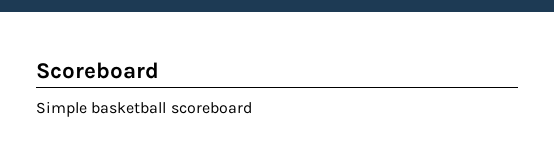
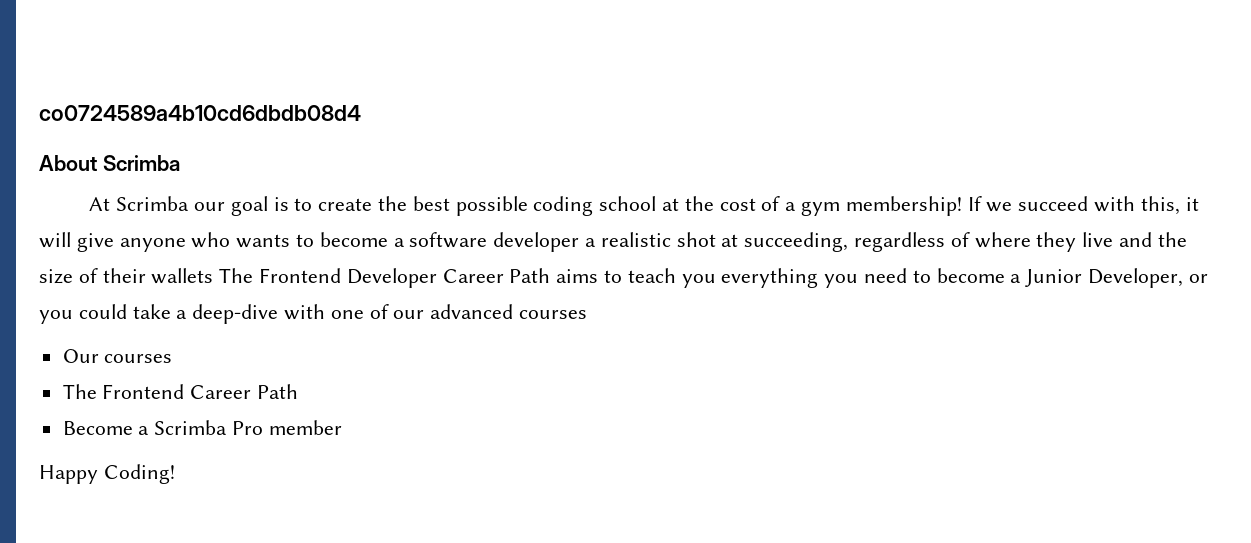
[36,62,159,79] [36,101,252,117] Scoreboard // Simple basketball scoreboard -> [39,105,361,121] [39,155,180,171] [89,196,1199,216] [39,232,1187,252] [39,268,1208,288] [39,304,588,324] [62,349,173,363] [62,384,299,399] [62,420,342,435] [39,464,175,484] co0724589a4b10cd6dbdb08d4 // About Scrimba // At Scrimba our goal is to create the best possible coding school at the cost of a gym membership! If we succeed with this, it will give anyone who wants to become a software developer a realistic shot at succeeding, regardless of where they live and the size of their wallets The Frontend Developer Career Path aims to teach you everything you need to become a Junior Developer, or you could take a deep-dive with one of our advanced courses // Our courses // The Frontend Career Path // Become a Scrimba Pro member // Happy Coding!

